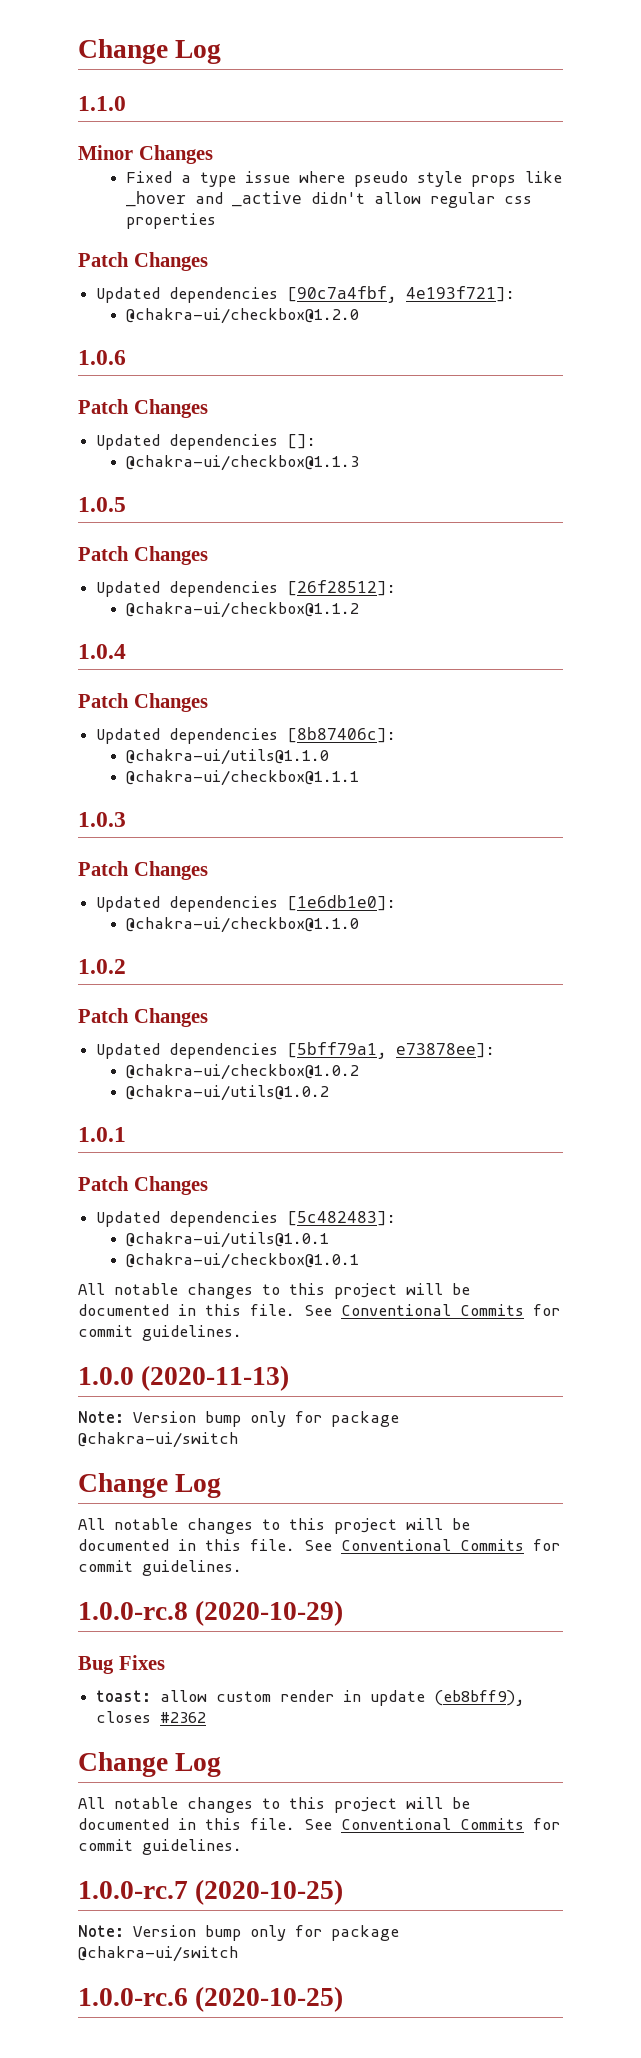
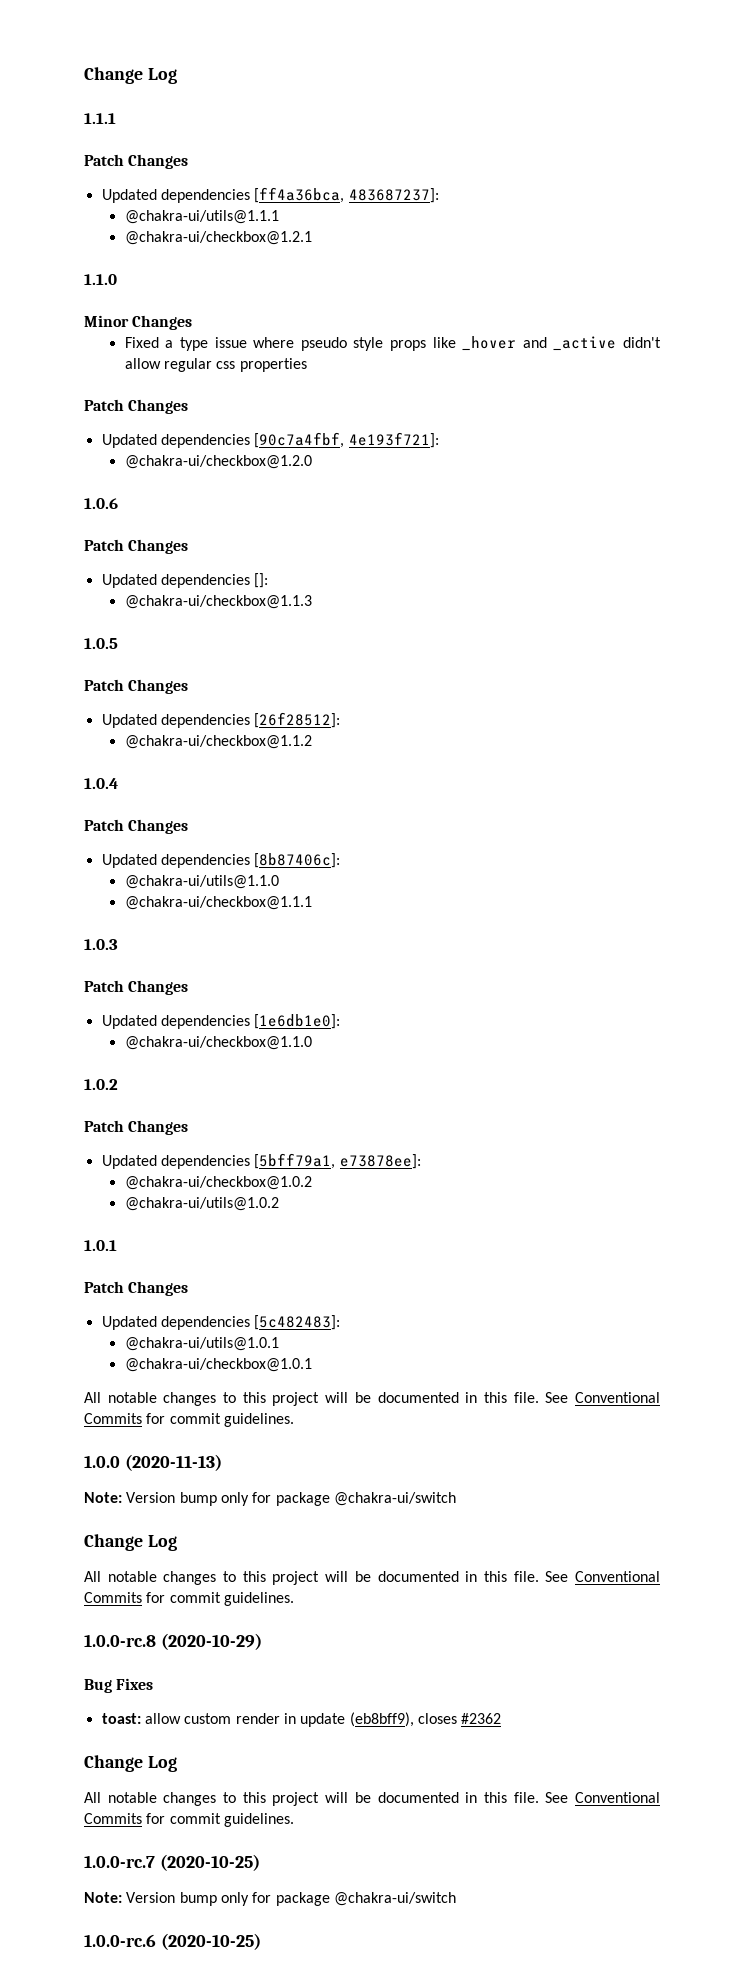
[78,39,222,64] Change Log -> [84,67,177,84] [84,113,116,124] [84,154,189,169] [101,187,439,203] [124,210,279,224] [124,231,312,245] Change Log // 1.1.1 // Patch Changes // Updated dependencies [ff4a36bca, 483687237]: // @chakra-ui/utils@1.1.1 // @chakra-ui/checkbox@1.2.1

